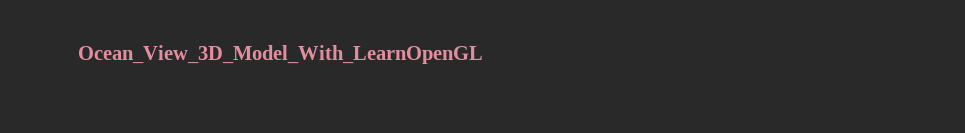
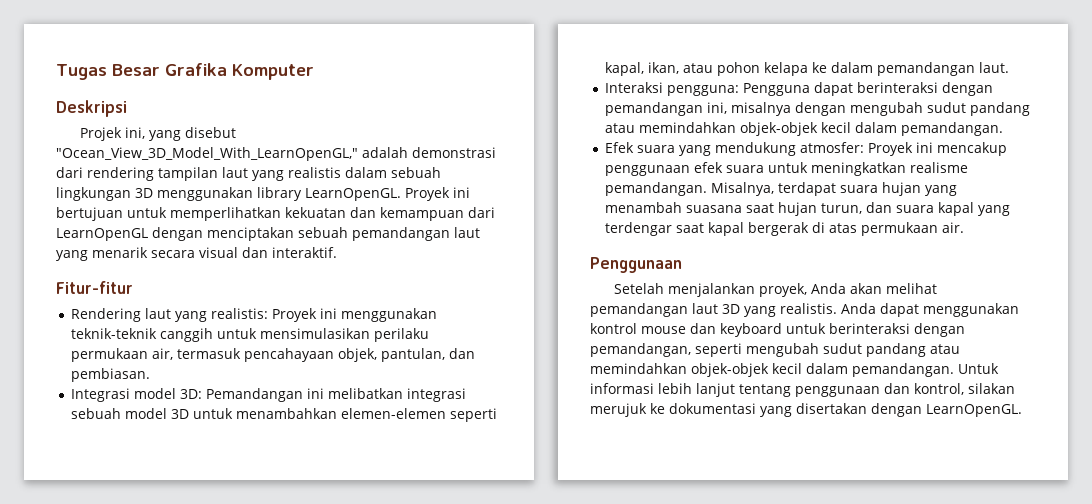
[78,45,483,64] Ocean_View_3D_Model_With_LearnOpenGL -> [56,63,314,80] [56,100,127,117] [79,127,236,141] [56,147,496,161] [56,167,441,181] [56,187,470,201] [56,207,495,221] [56,227,480,241] [56,247,337,261] [56,281,133,294] [71,308,438,322] [71,328,430,342] [71,348,476,362] [71,368,151,382] [71,388,467,402] [71,408,498,422] [605,62,1010,76] [605,82,994,96] [605,102,1031,116] [605,122,1004,136] [605,142,1008,156] [605,162,969,176] [605,182,958,196] [605,202,1011,216] [605,222,965,236] [590,257,682,273] [613,283,937,297] [590,303,1019,317] [590,323,965,337] [590,343,960,357] [590,363,999,377] [590,383,1015,397] [590,403,1022,417] Tugas Besar Grafika Komputer // Deskripsi // Projek ini, yang disebut "Ocean_View_3D_Model_With_LearnOpenGL," adalah demonstrasi dari rendering tampilan laut yang realistis dalam sebuah lingkungan 3D menggunakan library LearnOpenGL. Proyek ini bertujuan untuk memperlihatkan kekuatan dan kemampuan dari LearnOpenGL dengan menciptakan sebuah pemandangan laut yang menarik secara visual dan interaktif. // Fitur-fitur // Rendering laut yang realistis: Proyek ini menggunakan teknik-teknik canggih untuk mensimulasikan perilaku permukaan air, termasuk pencahayaan objek, pantulan, dan pembiasan. // Integrasi model 3D: Pemandangan ini melibatkan integrasi sebuah model 3D untuk menambahkan elemen-elemen seperti kapal, ikan, atau pohon kelapa ke dalam pemandangan laut. // Interaksi pengguna: Pengguna dapat berinteraksi dengan pemandangan ini, misalnya dengan mengubah sudut pandang atau memindahkan objek-objek kecil dalam pemandangan. // Efek suara yang mendukung atmosfer: Proyek ini mencakup penggunaan efek suara untuk meningkatkan realisme pemandangan. Misalnya, terdapat suara hujan yang menambah suasana saat hujan turun, dan suara kapal yang terdengar saat kapal bergerak di atas permukaan air. // Penggunaan // Setelah menjalankan proyek, Anda akan melihat pemandangan laut 3D yang realistis. Anda dapat menggunakan kontrol mouse dan keyboard untuk berinteraksi dengan pemandangan, seperti mengubah sudut pandang atau memindahkan objek-objek kecil dalam pemandangan. Untuk informasi lebih lanjut tentang penggunaan dan kontrol, silakan merujuk ke dokumentasi yang disertakan dengan LearnOpenGL.

